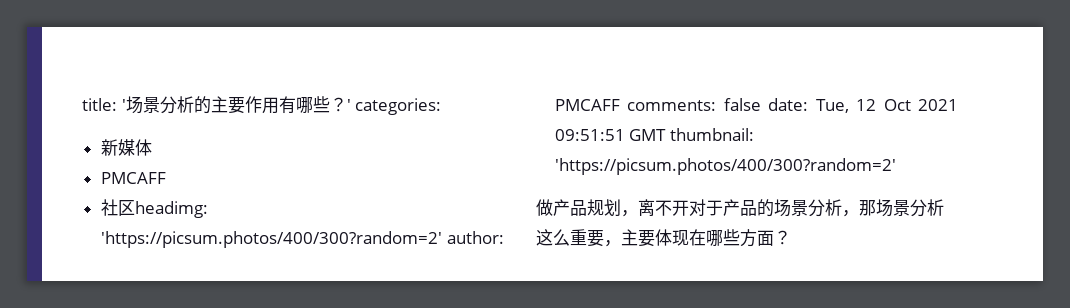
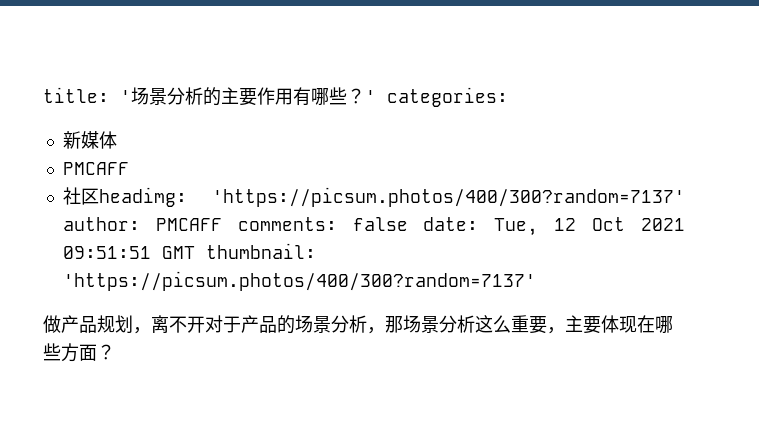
[100,231,442,248] 'https://picsum.photos/400/300?random=2' -> [212,187,685,207] 'https://picsum.photos/400/300?random=7137'
[554,158,896,175] 'https://picsum.photos/400/300?random=2' -> [62,271,536,291] 'https://picsum.photos/400/300?random=7137'

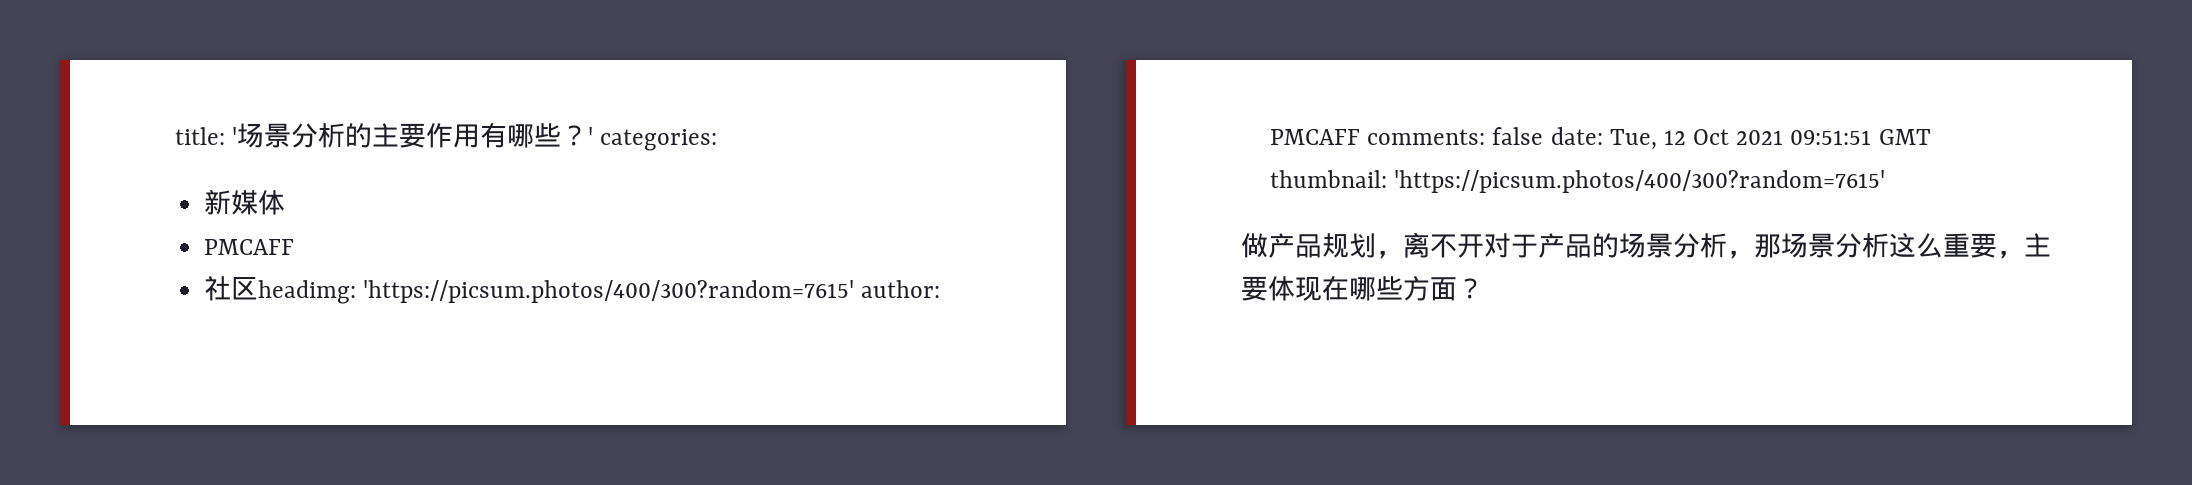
[212,187,685,207] 'https://picsum.photos/400/300?random=7137' -> [363,280,855,303] 'https://picsum.photos/400/300?random=7615'
[62,271,536,291] 'https://picsum.photos/400/300?random=7137' -> [1394,170,1886,193] 'https://picsum.photos/400/300?random=7615'

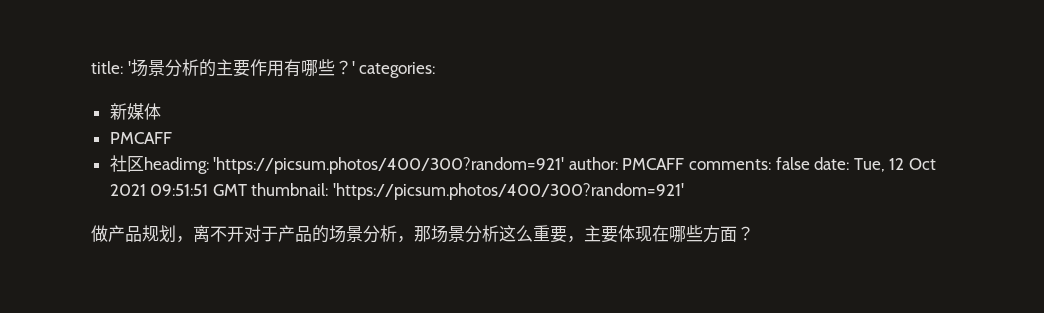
[363,280,855,303] 'https://picsum.photos/400/300?random=7615' -> [213,157,565,174] 'https://picsum.photos/400/300?random=921'
[1394,170,1886,193] 'https://picsum.photos/400/300?random=7615' -> [333,183,685,200] 'https://picsum.photos/400/300?random=921'

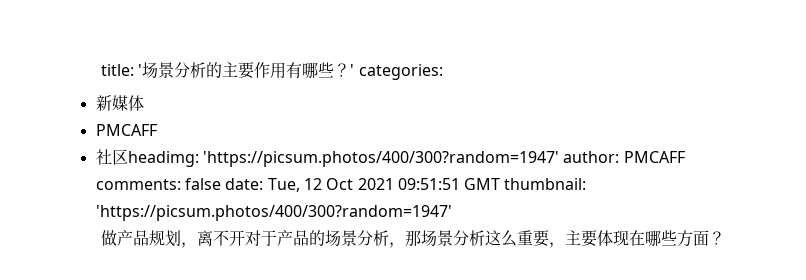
[213,157,565,174] 'https://picsum.photos/400/300?random=921' -> [202,151,559,167] 'https://picsum.photos/400/300?random=1947'
[333,183,685,200] 'https://picsum.photos/400/300?random=921' -> [95,205,452,221] 'https://picsum.photos/400/300?random=1947'

